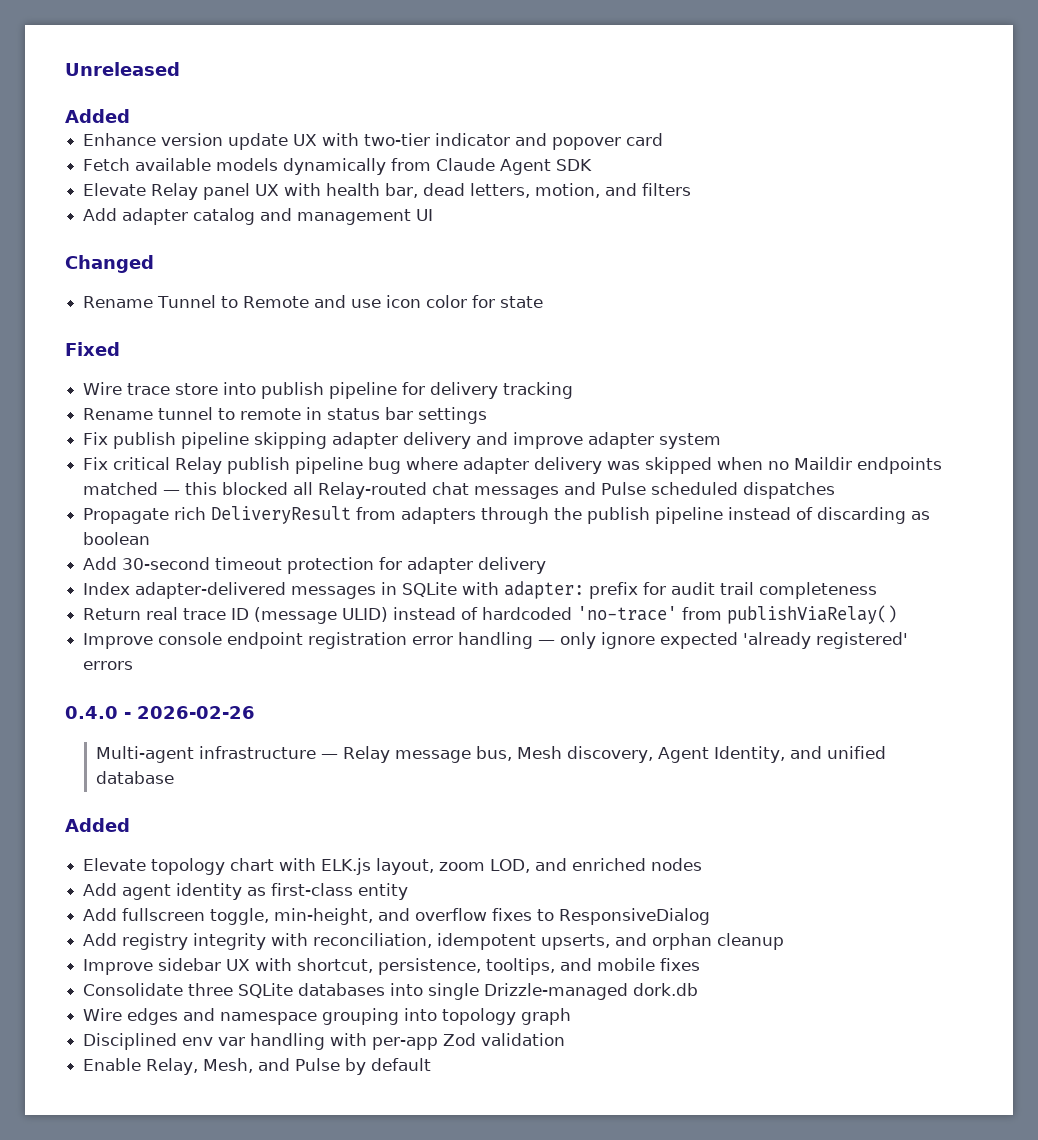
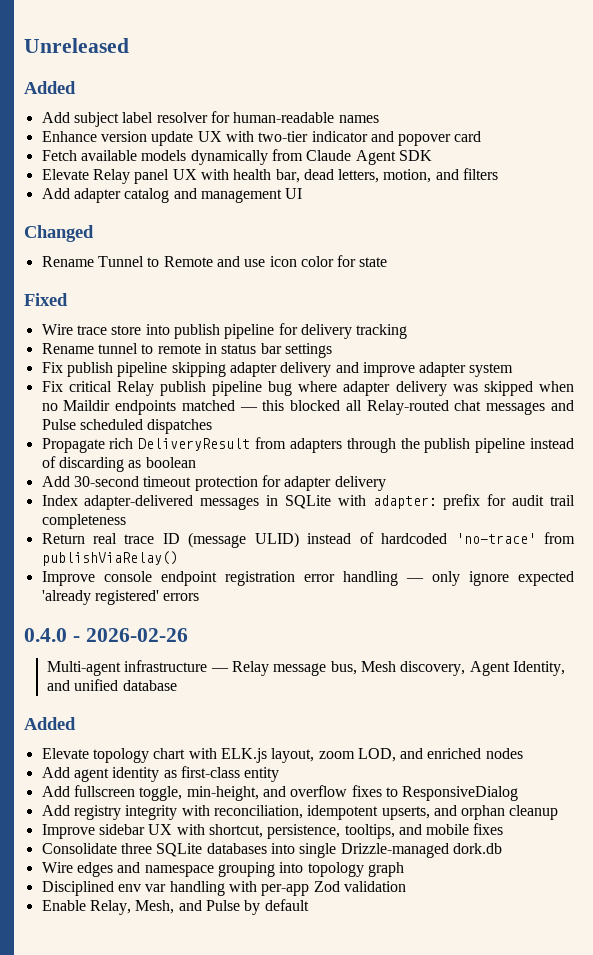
(130, 116) none -> [41,111,379,127] // Add subject label resolver for human-readable names

